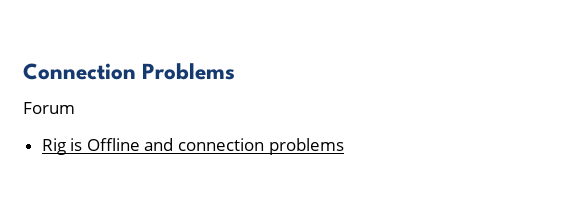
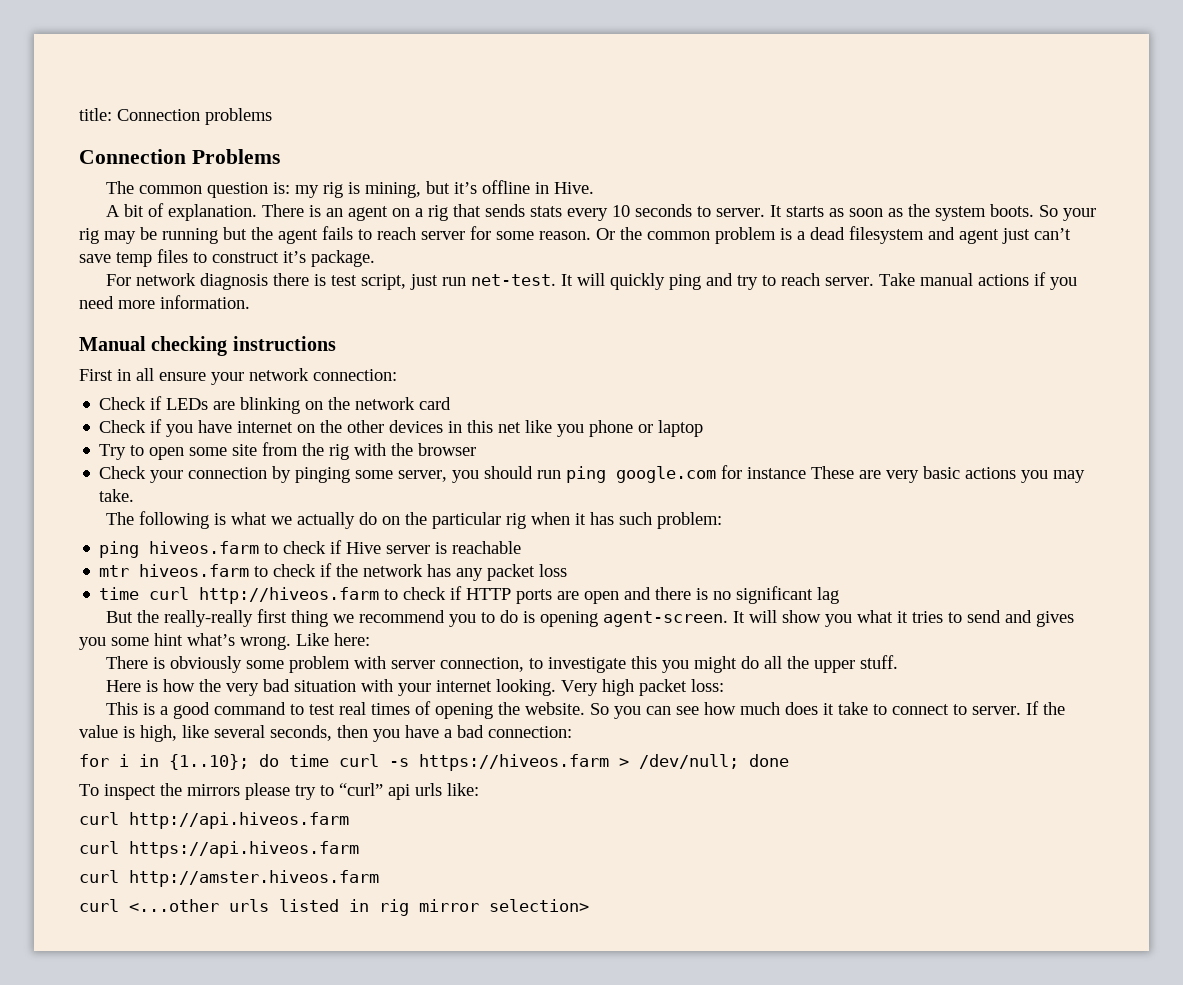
(23, 71) none -> [79,108,272,125] title: Connection problems //
[23,102,75,114] [41,138,344,155] Forum // Rig is Offline and connection problems -> [105,180,594,198] [105,203,1096,221] [79,226,1071,244] [79,249,375,267] [105,272,1077,290] [79,295,250,309] [79,336,336,356] [79,368,397,385] [99,396,452,414] [99,419,704,437] [99,442,477,460] [99,465,1086,483] [99,489,135,502] [105,511,722,529] [99,540,522,558] [99,563,568,581] [99,586,840,604] [105,609,1074,627] [79,633,370,650] [105,655,898,673] [105,679,724,696] [105,701,1065,719] [79,725,572,742] [79,754,789,771] [79,783,479,800] [79,812,349,829] [79,841,359,858] [79,870,379,887] [79,899,589,916] The common question is: my rig is mining, but it’s offline in Hive. // A bit of explanation. There is an agent on a rig that sends stats every 10 seconds to server. It starts as soon as the system boots. So your rig may be running but the agent fails to reach server for some reason. Or the common problem is a dead filesystem and agent just can’t save temp files to construct it’s package. // For network diagnosis there is test script, just run net-test. It will quickly ping and try to reach server. Take manual actions if you need more information. // Manual checking instructions // First in all ensure your network connection: // Check if LEDs are blinking on the network card // Check if you have internet on the other devices in this net like you phone or laptop // Try to open some site from the rig with the browser // Check your connection by pinging some server, you should run ping google.com for instance These are very basic actions you may take. // The following is what we actually do on the particular rig when it has such problem: // ping hiveos.farm to check if Hive server is reachable // mtr hiveos.farm to check if the network has any packet loss // time curl http://hiveos.farm to check if HTTP ports are open and there is no significant lag // But the really-really first thing we recommend you to do is opening agent-screen. It will show you what it tries to send and gives you some hint what’s wrong. Like here: // There is obviously some problem with server connection, to investigate this you might do all the upper stuff. // Here is how the very bad situation with your internet looking. Very high packet loss: // This is a good command to test real times of opening the website. So you can see how much does it take to connect to server. If the value is high, like several seconds, then you have a bad connection: // for i in {1..10}; do time curl -s https://hiveos.farm > /dev/null; done // To inspect the mirrors please try to “curl” api urls like: // curl http://api.hiveos.farm // curl https://api.hiveos.farm // curl http://amster.hiveos.farm // curl <...other urls listed in rig mirror selection>

